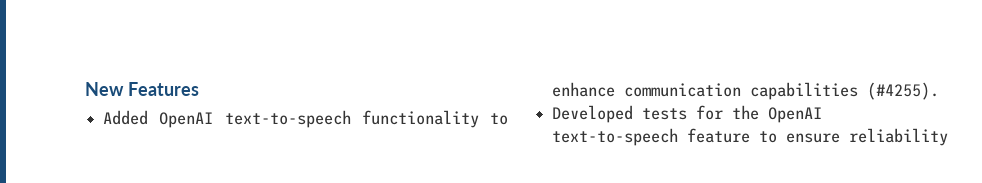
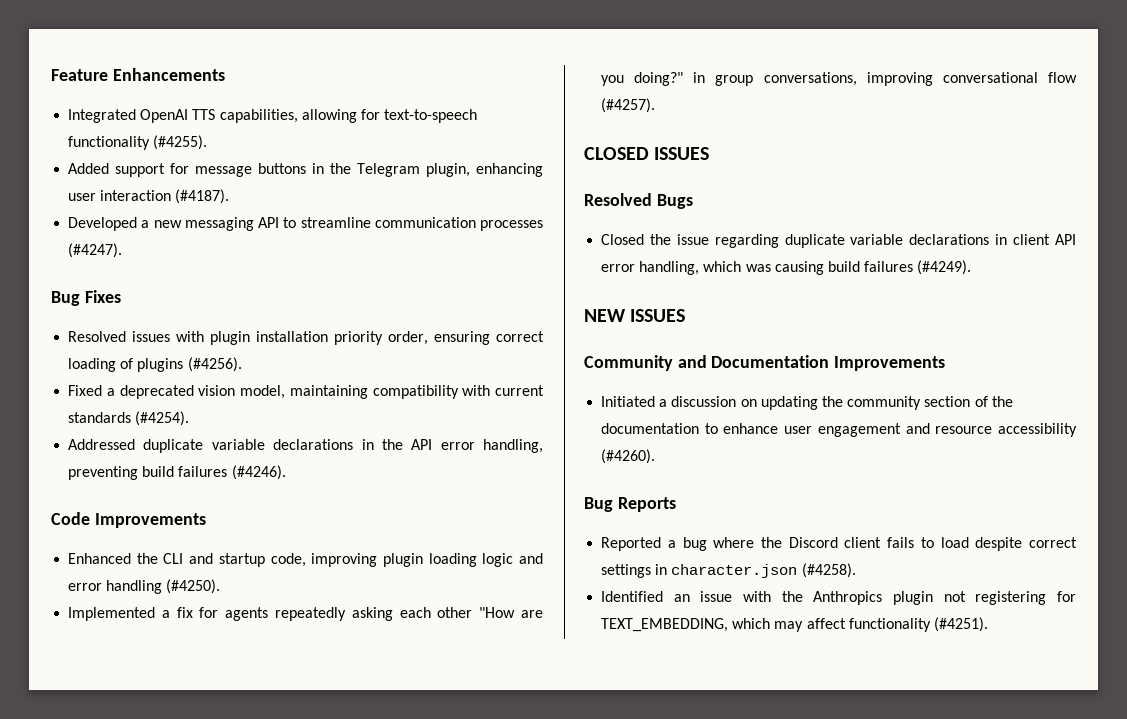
[85,82,199,96] [103,110,508,128] [552,82,940,100] [552,105,823,123] [552,128,949,146] New Features // Added OpenAI text-to-speech functionality to enhance communication capabilities (#4255). // Developed tests for the OpenAI text-to-speech feature to ensure reliability -> [51,68,225,81] [68,109,478,123] [68,135,208,150] [68,163,544,177] [68,189,230,204] [68,217,543,231] [68,243,123,258] [51,290,121,306] [68,331,544,345] [68,357,242,372] [68,385,544,399] [68,411,190,426] [68,439,543,453] [68,465,286,480] [51,512,206,528] [68,553,543,567] [68,579,221,594] [68,607,543,621] [601,72,1077,86] [601,98,656,113] [584,147,710,160] [584,193,693,209] [601,234,1076,248] [601,260,972,275] [584,309,686,322] [584,355,946,371] [601,396,1013,410] [601,423,1077,437] [601,449,656,464] [584,497,676,512] [601,537,1077,551] [601,563,856,578] [601,591,1076,605] [601,617,988,632] Feature Enhancements // Integrated OpenAI TTS capabilities, allowing for text-to-speech functionality (#4255). // Added support for message buttons in the Telegram plugin, enhancing user interaction (#4187). // Developed a new messaging API to streamline communication processes (#4247). // Bug Fixes // Resolved issues with plugin installation priority order, ensuring correct loading of plugins (#4256). // Fixed a deprecated vision model, maintaining compatibility with current standards (#4254). // Addressed duplicate variable declarations in the API error handling, preventing build failures (#4246). // Code Improvements // Enhanced the CLI and startup code, improving plugin loading logic and error handling (#4250). // Implemented a fix for agents repeatedly asking each other "How are you doing?" in group conversations, improving conversational flow (#4257). // CLOSED ISSUES // Resolved Bugs // Closed the issue regarding duplicate variable declarations in client API error handling, which was causing build failures (#4249). // NEW ISSUES // Community and Documentation Improvements // Initiated a discussion on updating the community section of the documentation to enhance user engagement and resource accessibility (#4260). // Bug Reports // Reported a bug where the Discord client fails to load despite correct settings in character.json (#4258). // Identified an issue with the Anthropics plugin not registering for TEXT_EMBEDDING, which may affect functionality (#4251).

